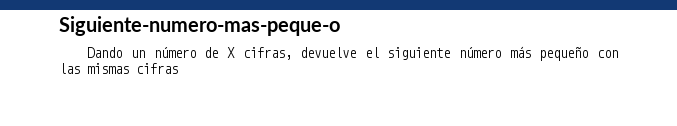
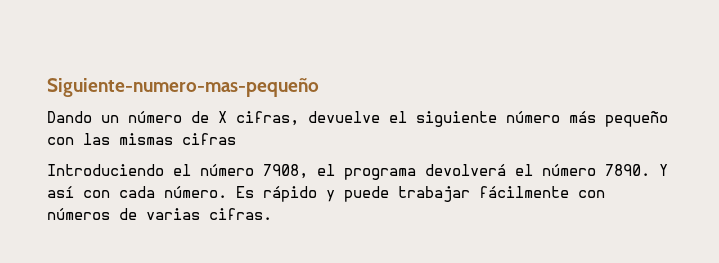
[59,16,340,36] Siguiente-numero-mas-peque-o -> [47,78,319,97] Siguiente-numero-mas-pequeño
(178, 68) none -> [47,164,668,180] [47,186,605,202] [47,208,272,220] // Introduciendo el número 7908, el programa devolverá el número 7890. Y así con cada número. Es rápido y puede trabajar fácilmente con números de varias cifras.

